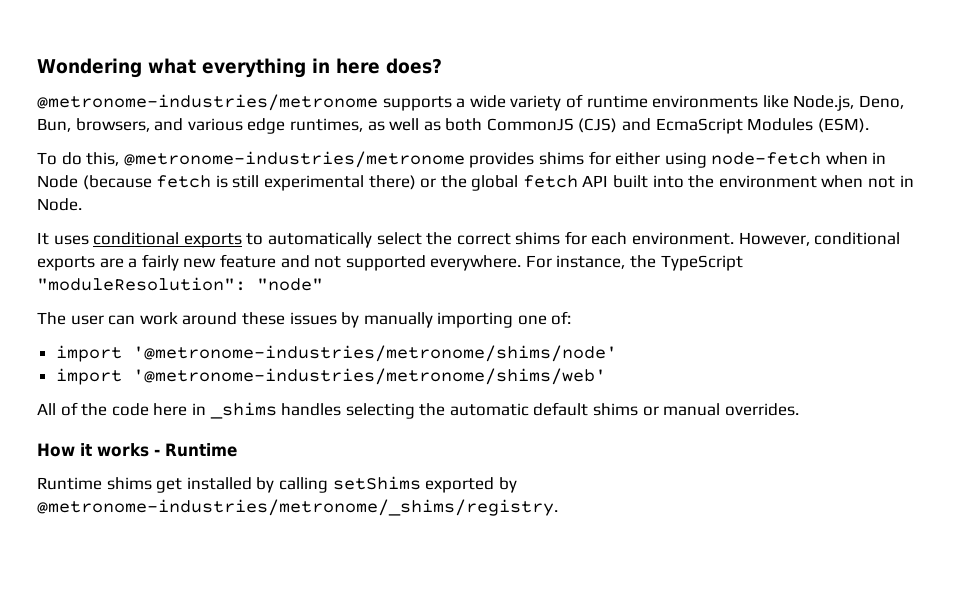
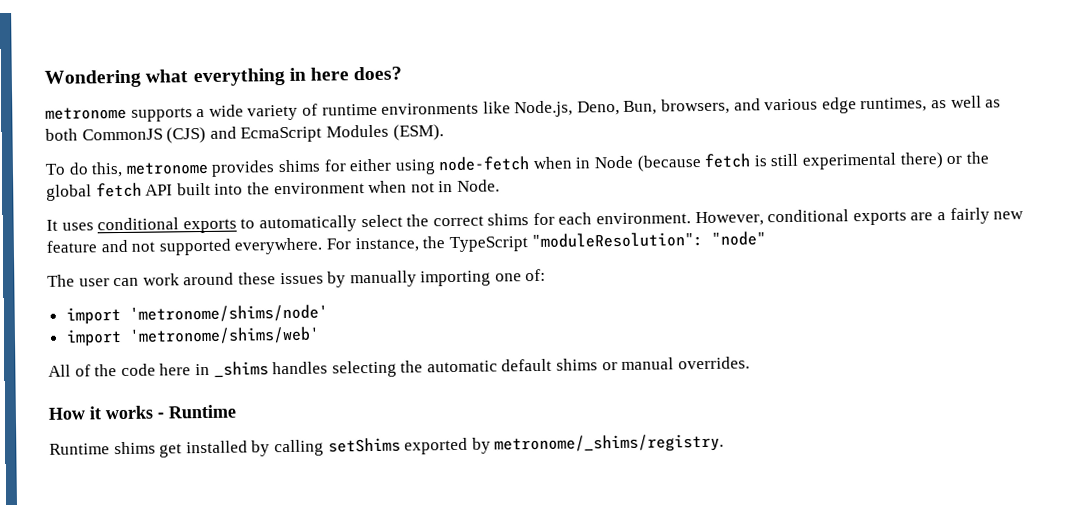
[37,94,378,111] @metronome-industries/metronome -> [45,106,127,120] metronome
[123,151,465,168] @metronome-industries/metronome -> [125,161,209,175] metronome
[132,345,617,362] [55,368,606,385] '@metronome-industries/metronome/shims/node' // import '@metronome-industries/metronome/shims/web' -> [128,304,328,323] [65,326,320,347] 'metronome/shims/node' // import 'metronome/shims/web'
[37,499,558,516] @metronome-industries/metronome/_shims/registry. -> [494,433,725,454] metronome/_shims/registry.

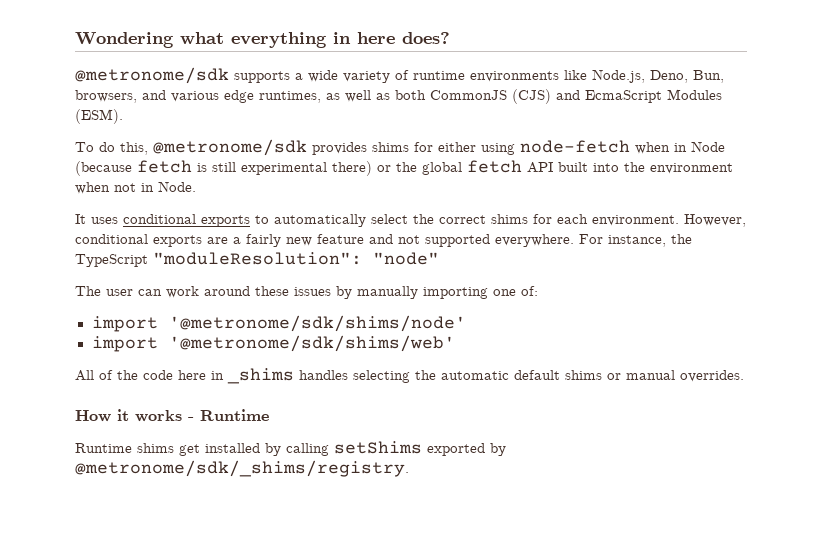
[45,106,127,120] metronome -> [75,67,229,84] @metronome/sdk
[125,161,209,175] metronome -> [153,139,307,156] @metronome/sdk
[128,304,328,323] [65,326,320,347] 'metronome/shims/node' // import 'metronome/shims/web' -> [168,315,466,332] [91,335,455,352] '@metronome/sdk/shims/node' // import '@metronome/sdk/shims/web'
[494,433,725,454] metronome/_shims/registry. -> [75,460,409,477] @metronome/sdk/_shims/registry.

